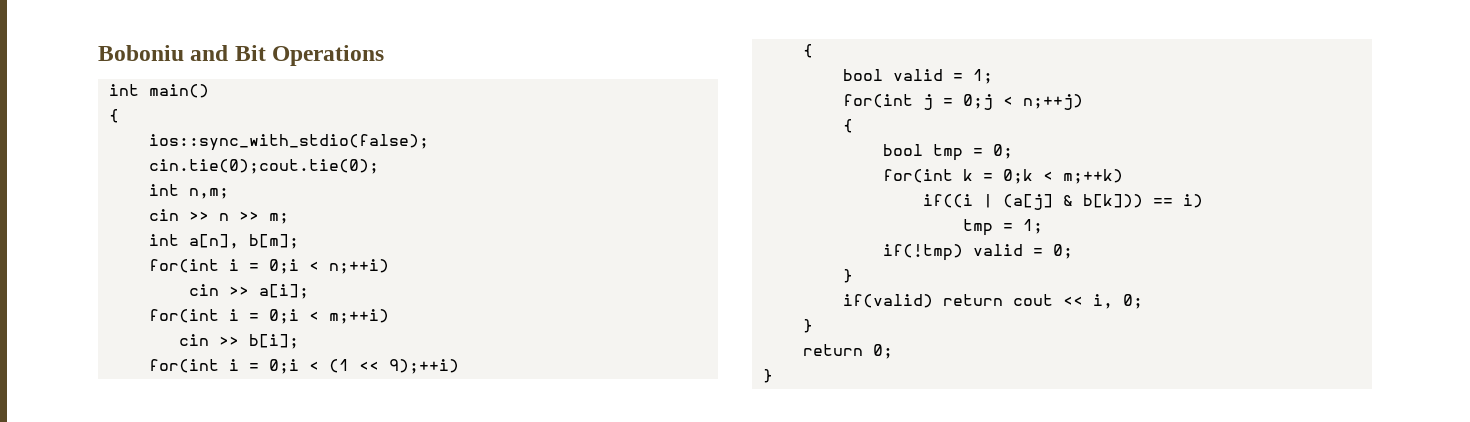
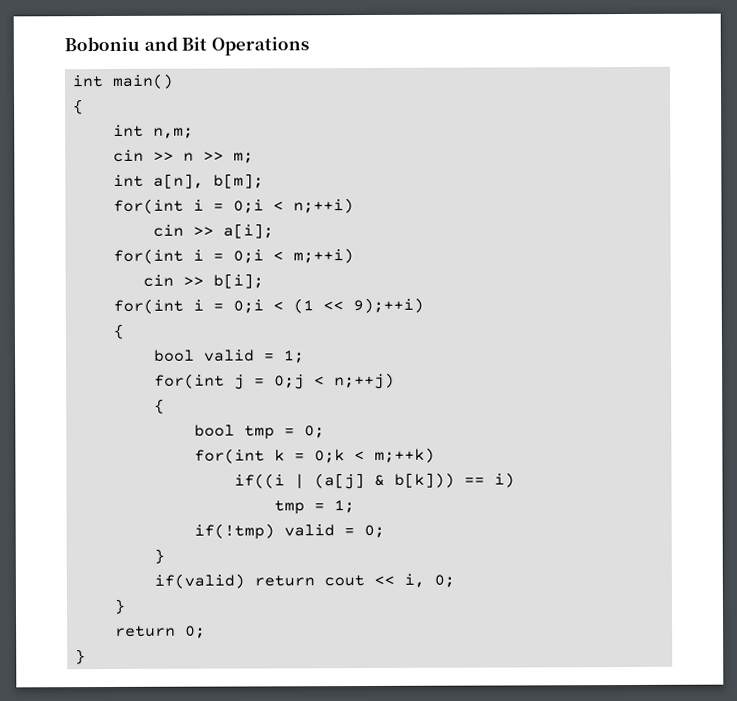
[149,134,430,151] [149,159,380,174] // ios::sync_with_stdio(false); // cin.tie(0);cout.tie(0); -> (85, 107) none

